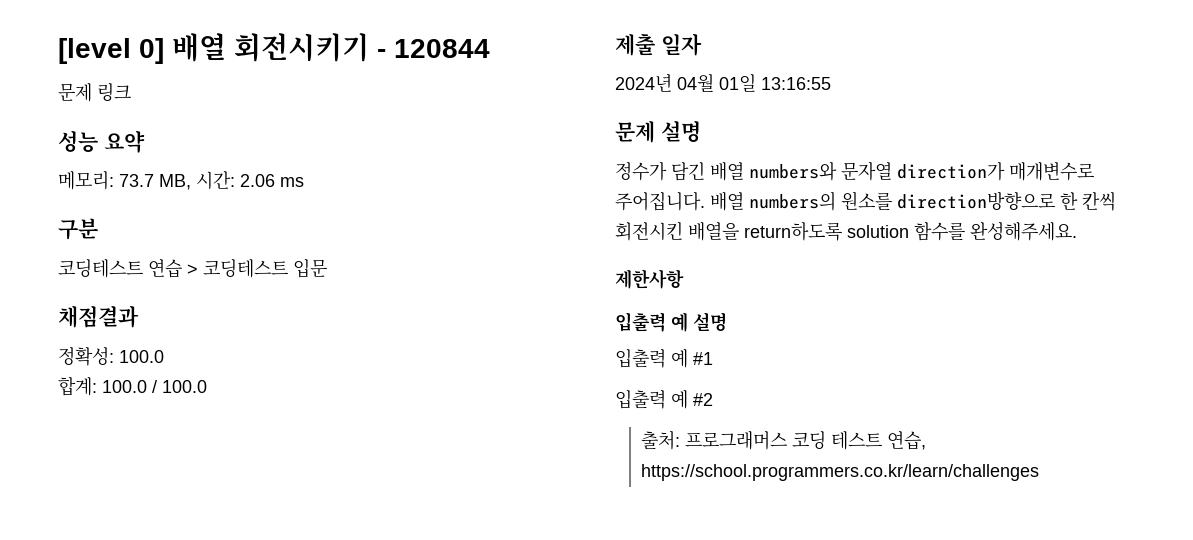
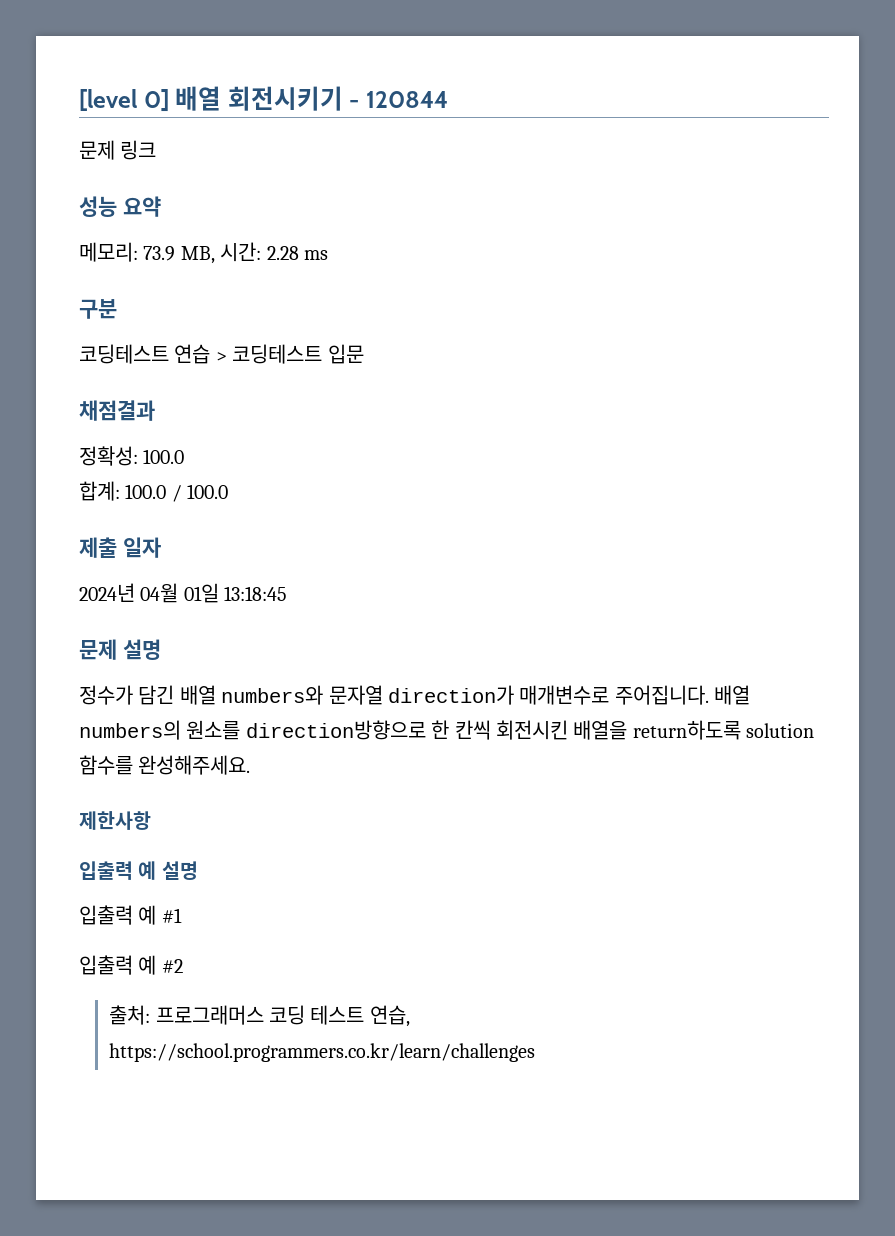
[119,174,154,187] 73.7 -> [143,246,176,261] 73.9
[240,174,275,187] 2.06 -> [266,246,299,260] 2.28
[761,77,831,90] 13:16:55 -> [224,586,288,601] 13:18:45

